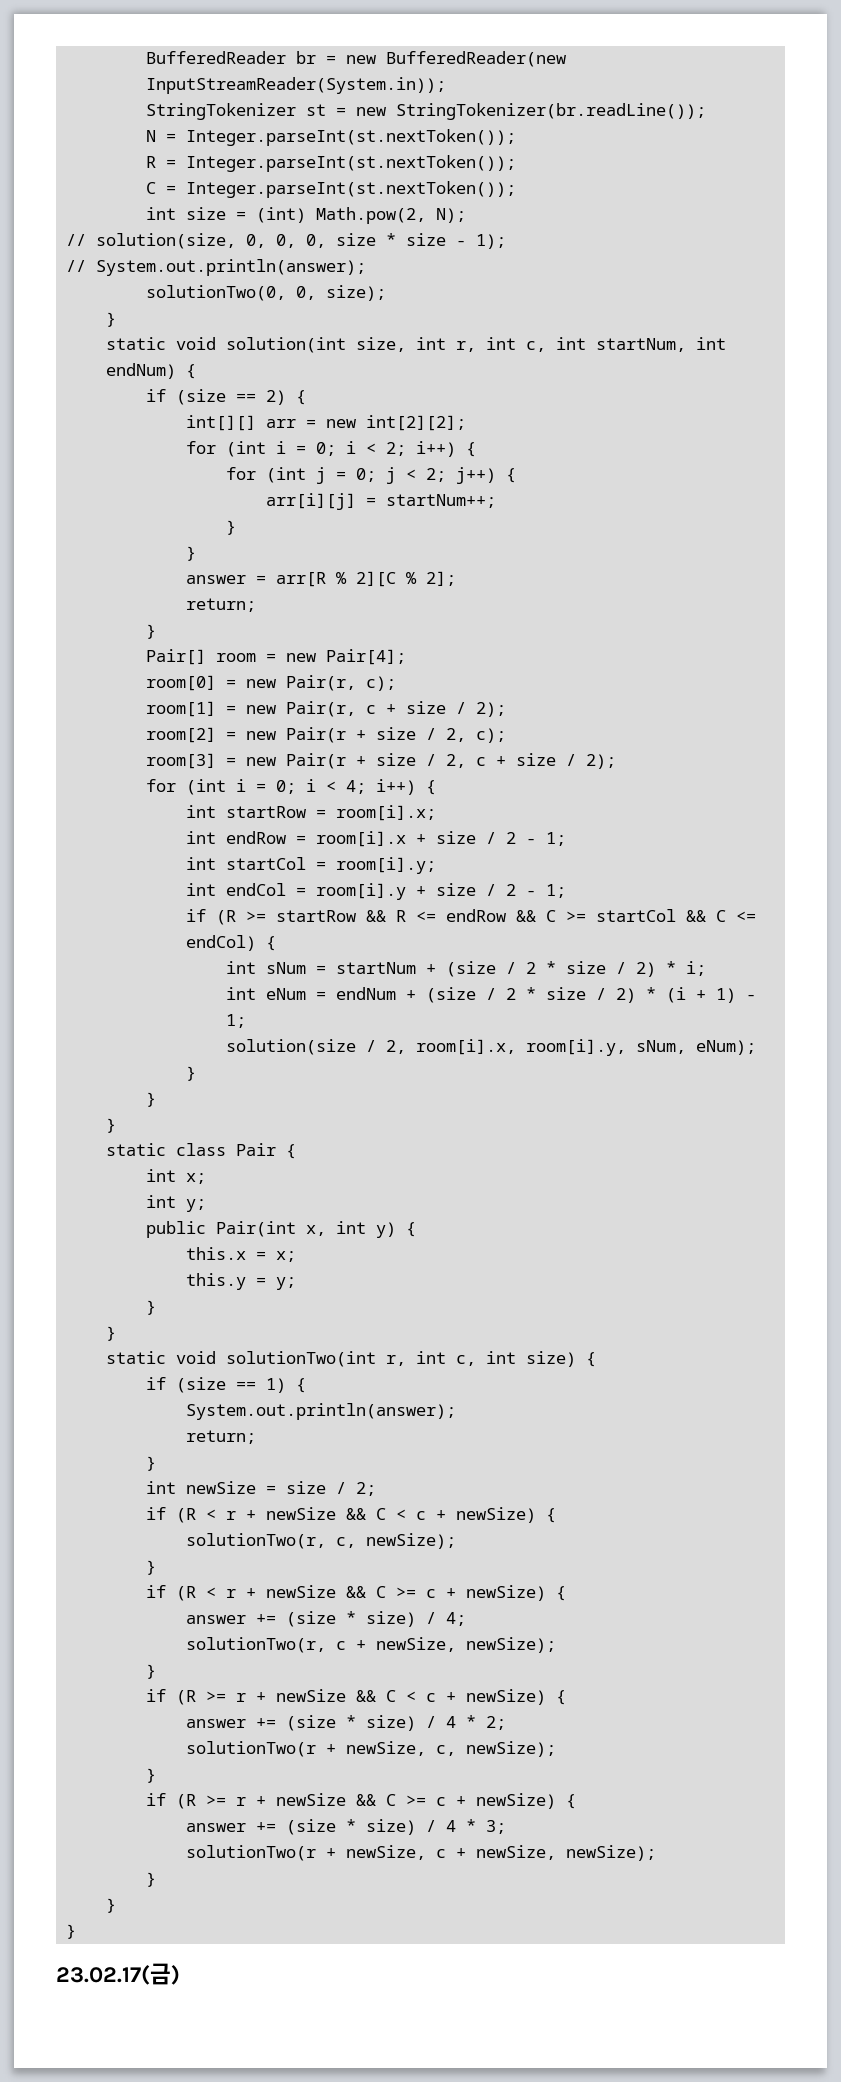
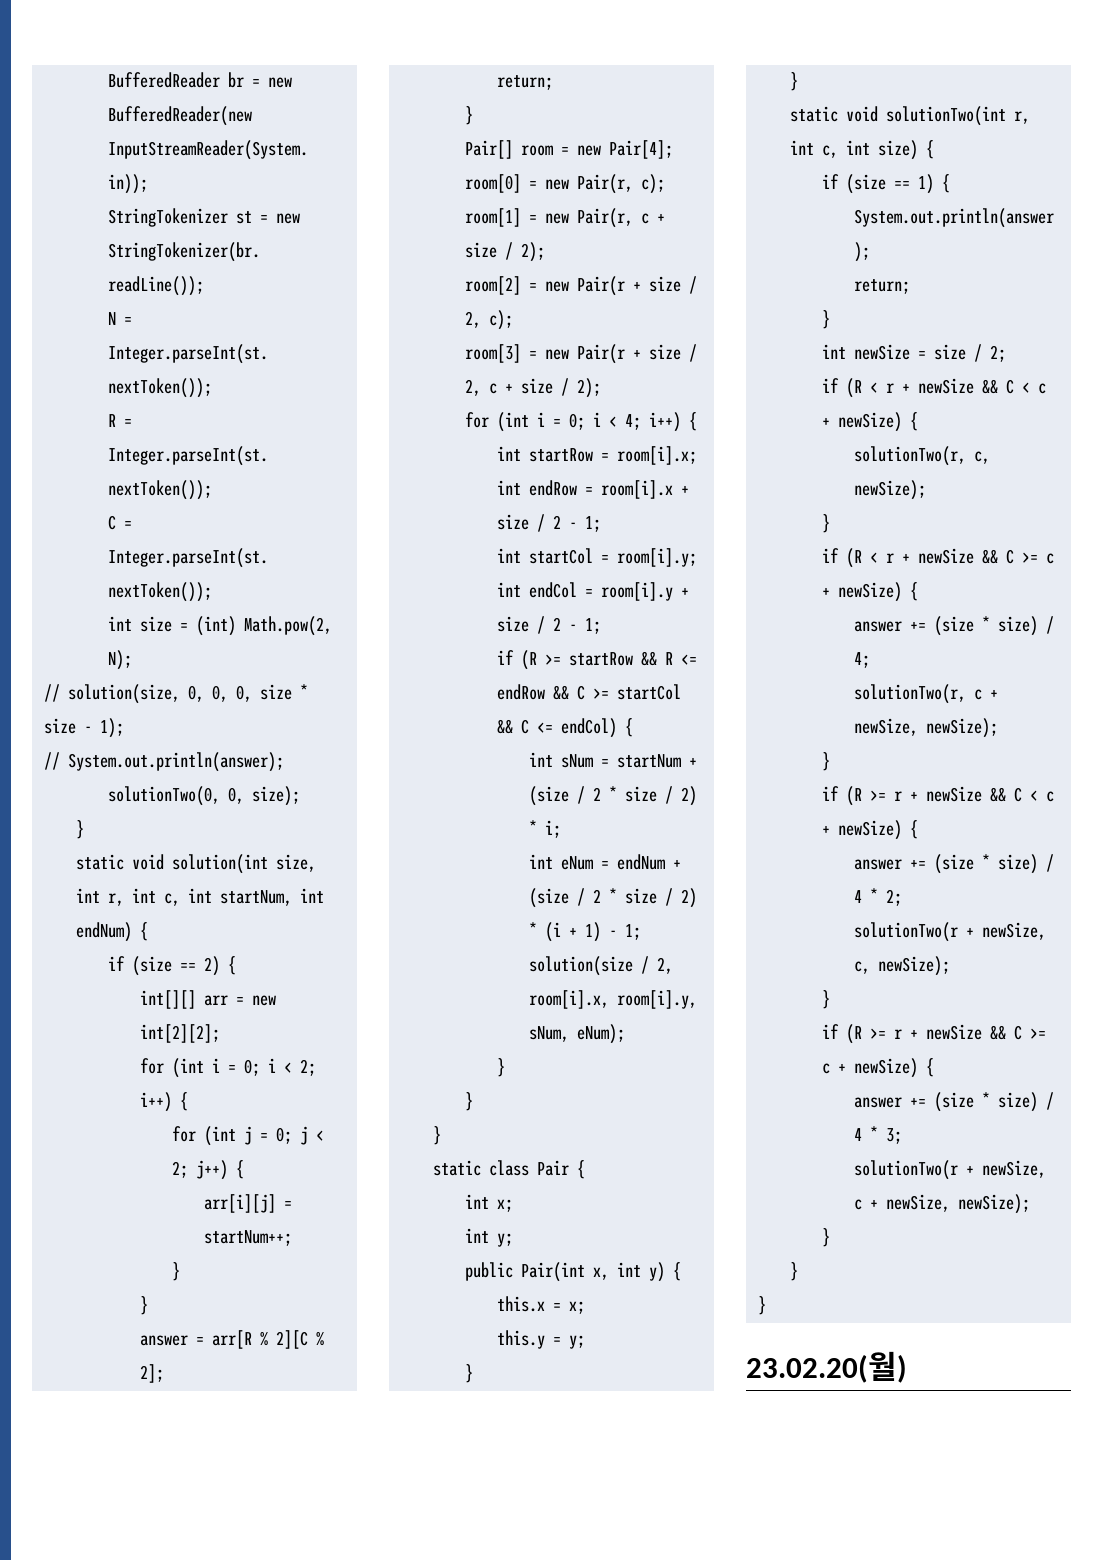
[56,1963,180,1985] 23.02.17(금) -> [746,1351,907,1383] 23.02.20(월)

